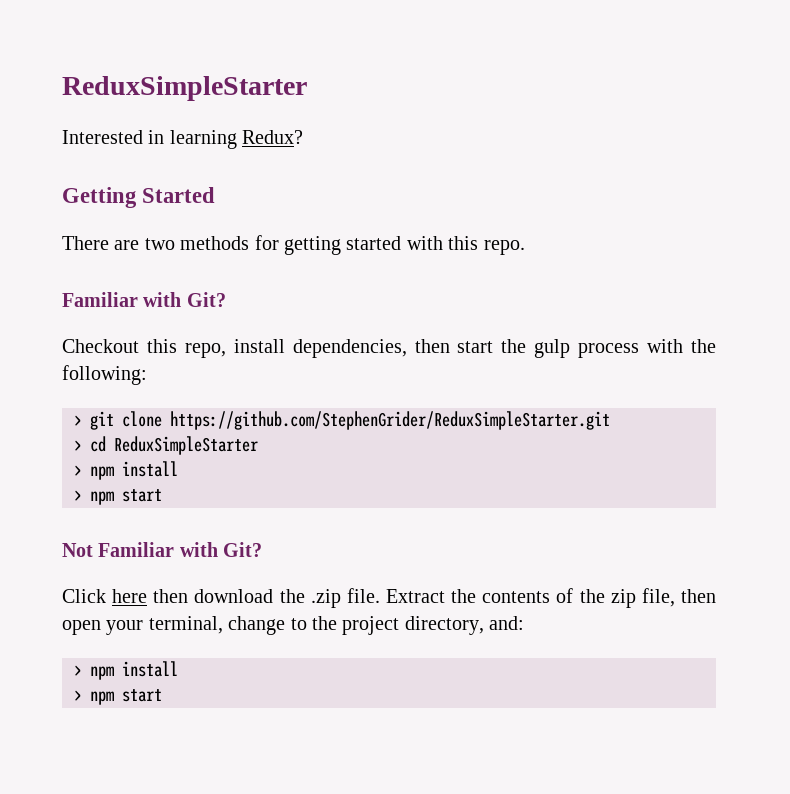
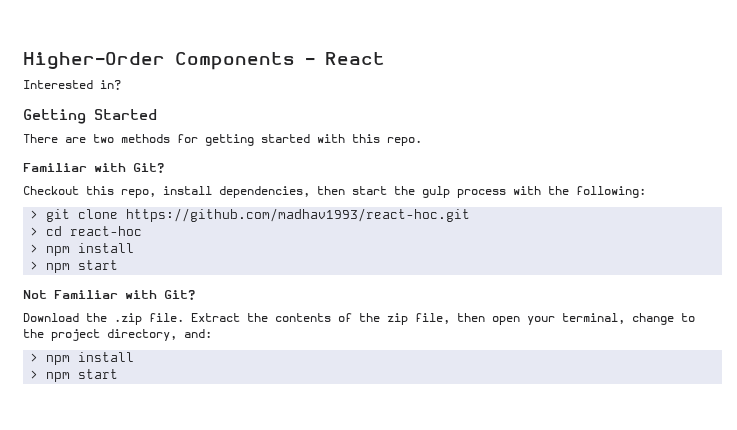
[62,76,307,101] [62,130,304,149] ReduxSimpleStarter // Interested in learning Redux? -> [23,52,385,70] [23,80,121,90] Higher-Order Components - React // Interested in?
[170,411,610,430] https://github.com/StephenGrider/ReduxSimpleStarter.git -> [126,208,471,222] https://github.com/madhav1993/react-hoc.git
[114,436,258,455] ReduxSimpleStarter -> [70,226,143,236] react-hoc
[62,589,274,603] Click here then download -> [23,313,79,322] Download

